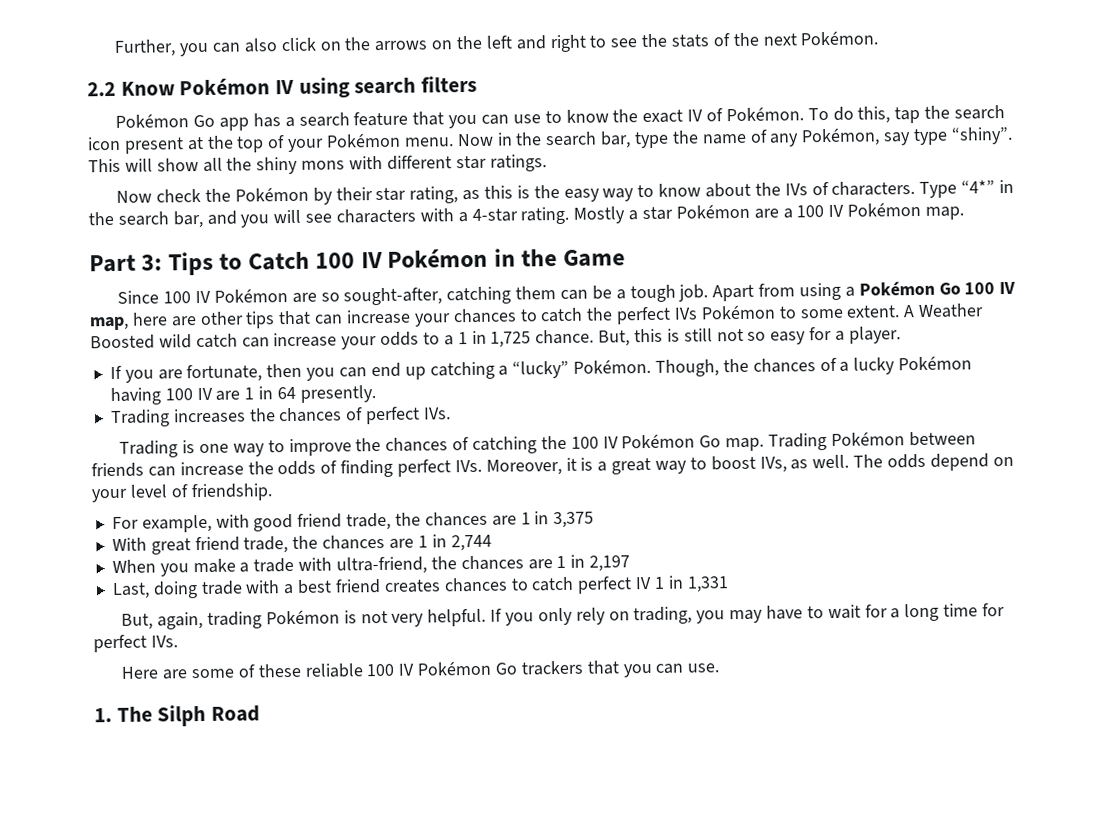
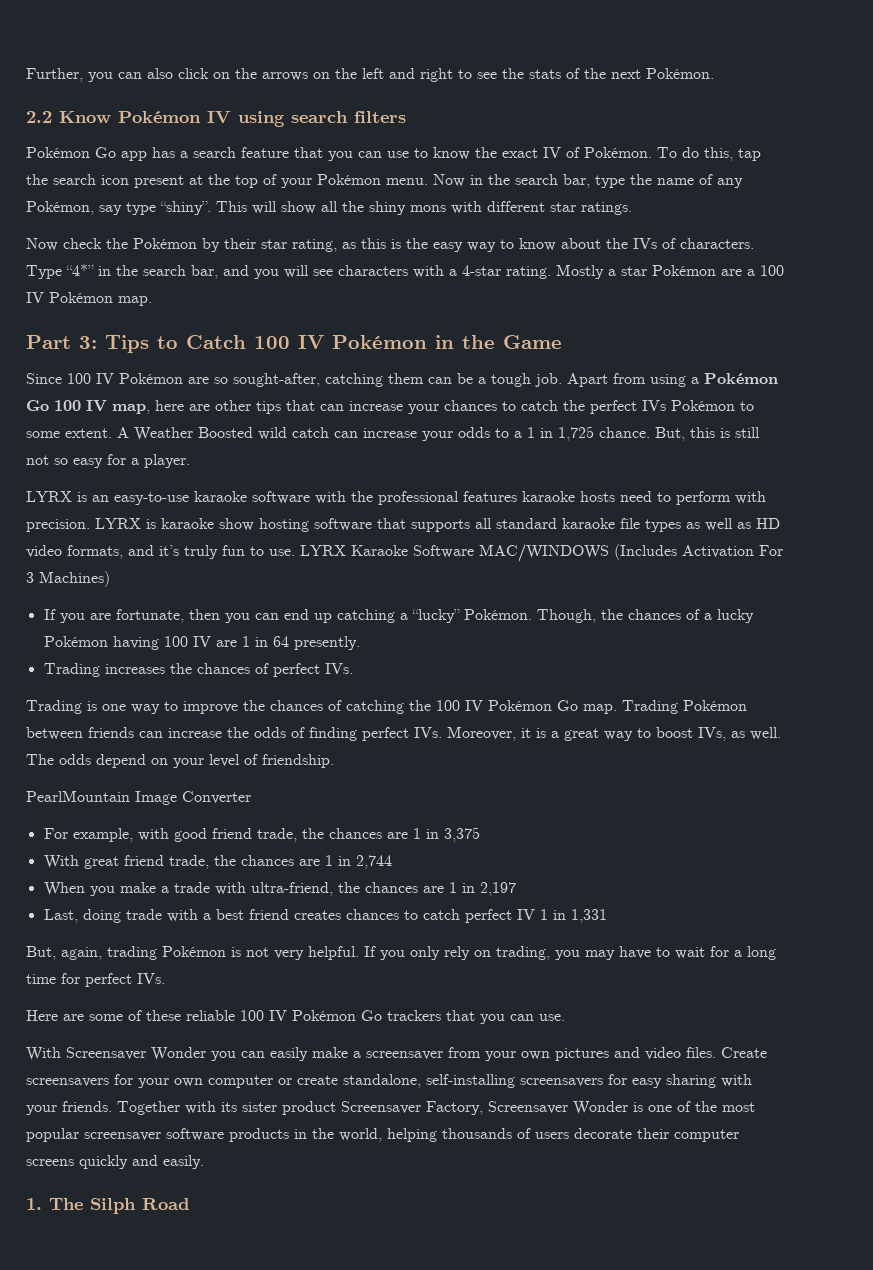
(901, 335) none -> [26,491,766,505] [26,518,780,532] [26,544,783,562] [26,571,110,587] // LYRX is an easy-to-use karaoke software with the professional features karaoke hosts need to perform with precision. LYRX is karaoke show hosting software that supports all standard karaoke file types as well as HD video formats, and it’s truly fun to use. LYRX Karaoke Software MAC/WINDOWS (Includes Activation For 3 Machines)
(273, 492) none -> [26,790,251,805] // PearlMountain Image Converter
(720, 668) none -> [26,1047,767,1061] [26,1074,752,1088] [26,1101,755,1115] [26,1128,739,1142] [26,1155,204,1169] // With Screensaver Wonder you can easily make a screensaver from your own pictures and video files. Create screensavers for your own computer or create standalone, self-installing screensavers for easy sharing with your friends. Together with its sister product Screensaver Factory, Screensaver Wonder is one of the most popular screensaver software products in the world, helping thousands of users decorate their computer screens quickly and easily.

